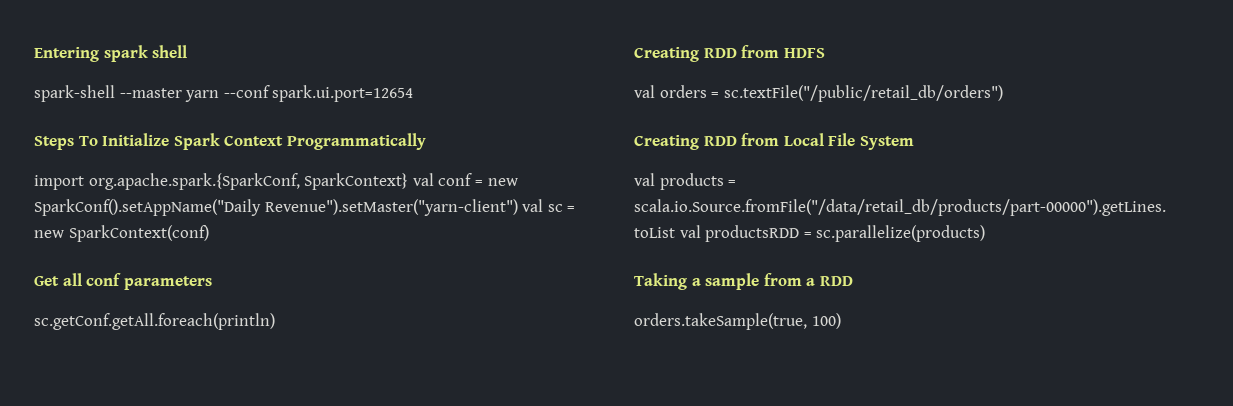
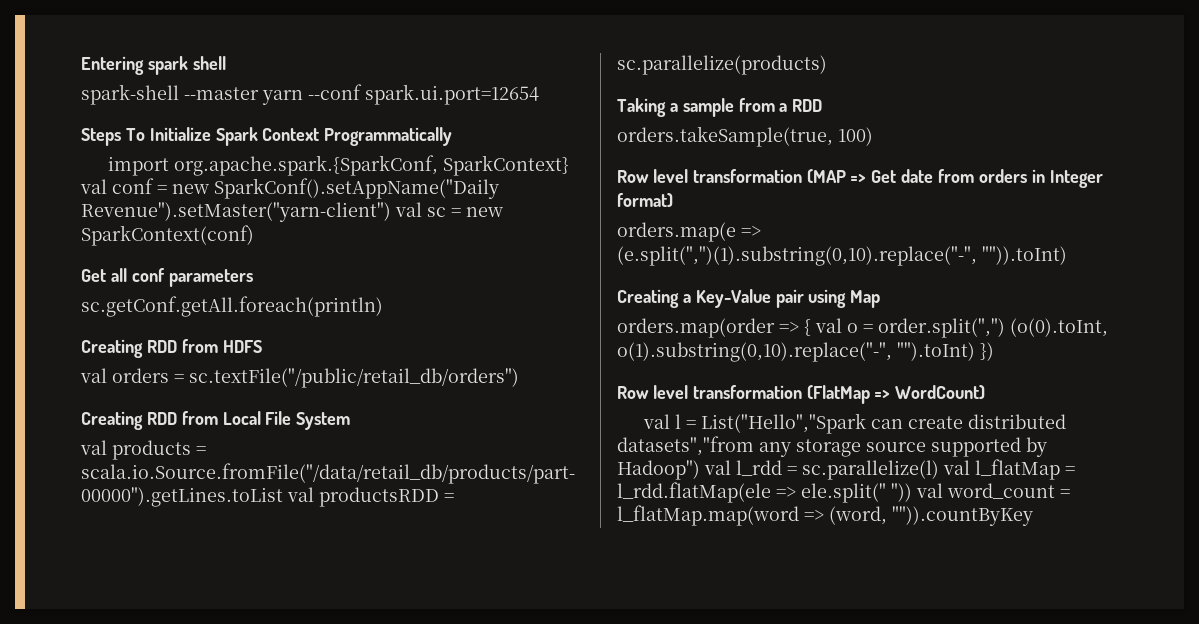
(841, 321) none -> [617,169,1103,188] [617,193,673,208] [617,222,761,242] [617,246,1067,266] [617,289,881,308] [617,318,1108,338] [617,342,994,362] [617,385,986,404] [642,413,1066,434] [617,436,1047,457] [617,459,1075,480] [617,482,1070,503] [617,505,1033,526] // Row level transformation (MAP => Get date from orders in Integer format) // orders.map(e => (e.split(",")(1).substring(0,10).replace("-", "")).toInt) // Creating a Key-Value pair using Map // orders.map(order => { val o = order.split(",") (o(0).toInt, o(1).substring(0,10).replace("-", "").toInt) }) // Row level transformation (FlatMap => WordCount) // val l = List("Hello","Spark can create distributed datasets","from any storage source supported by Hadoop") val l_rdd = sc.parallelize(l) val l_flatMap = l_rdd.flatMap(ele => ele.split(" ")) val word_count = l_flatMap.map(word => (word, "")).countByKey

